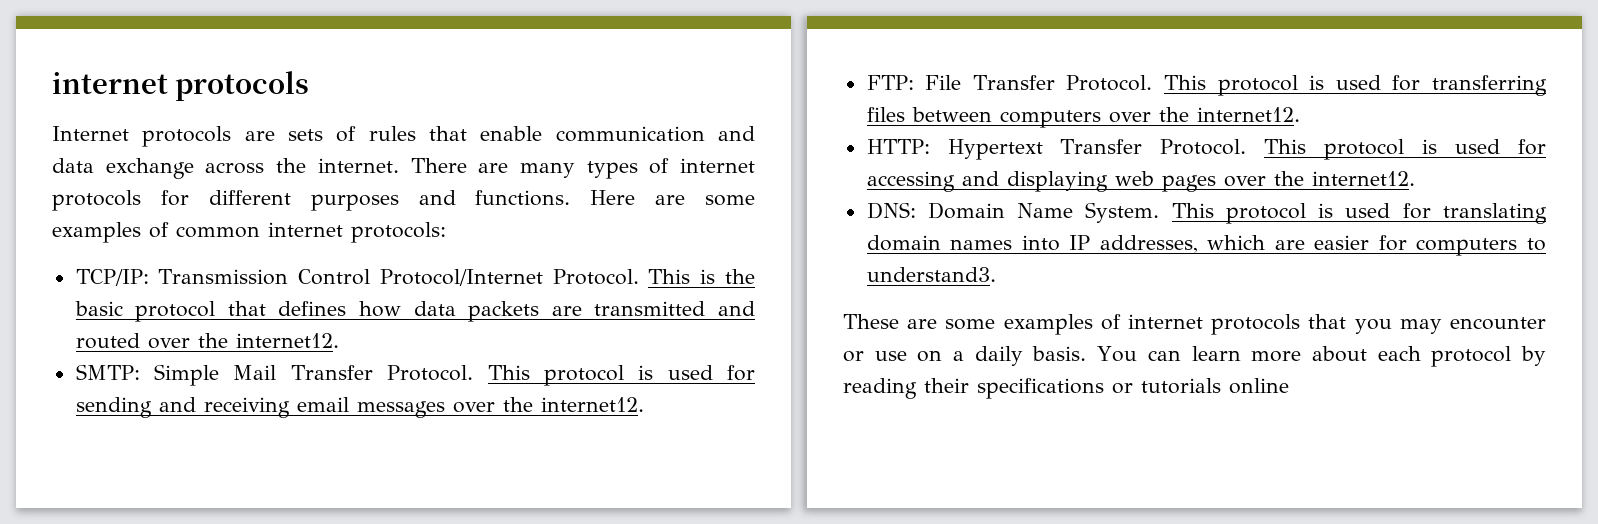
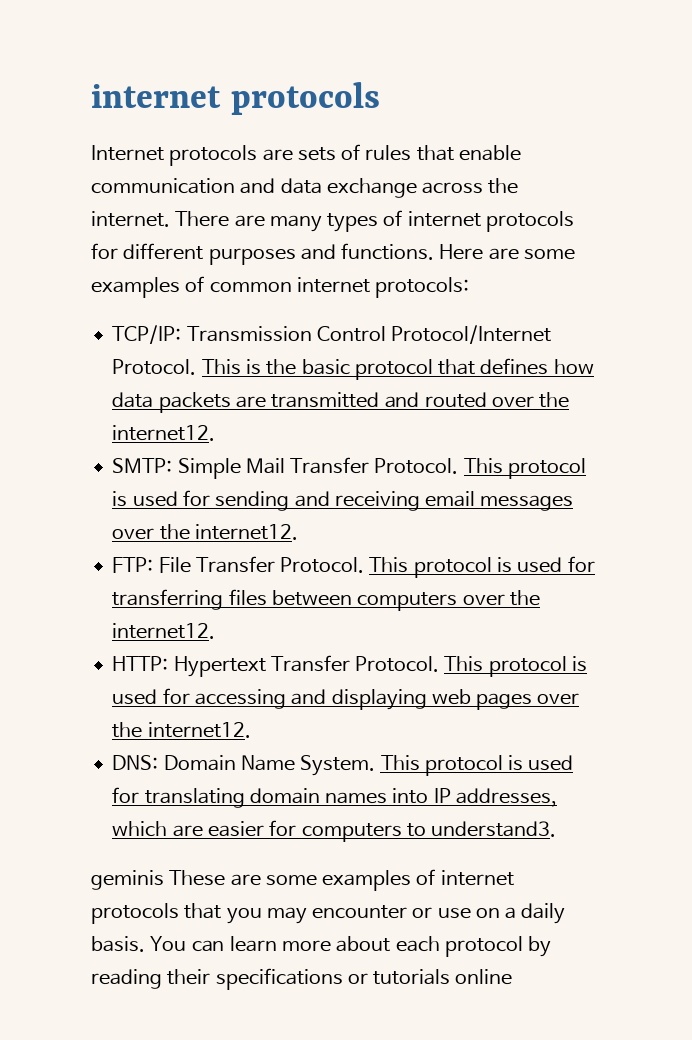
(996, 274) none -> [91,870,164,890] geminis

